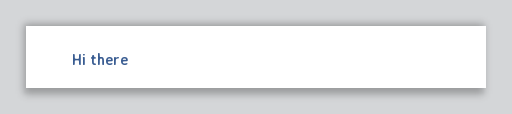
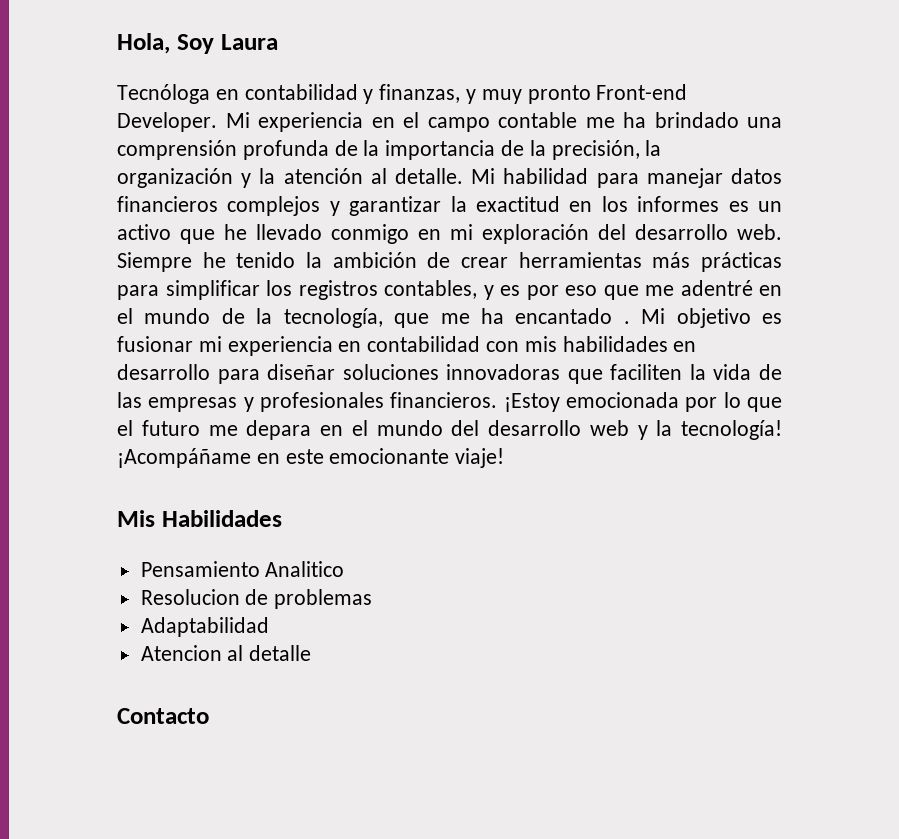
[72,53,129,65] Hi there -> [117,33,278,54] [117,84,688,104] [117,112,782,132] [117,140,662,160] [117,168,782,188] [117,196,782,216] [117,224,782,244] [117,252,782,272] [117,280,782,300] [117,308,782,328] [117,336,697,356] [117,364,782,384] [117,392,783,412] [117,420,782,440] [117,448,505,468] [117,510,282,527] [140,561,345,577] [140,589,373,609] [140,617,269,637] [140,645,312,661] [117,708,209,724] Hola, Soy Laura // Tecnóloga en contabilidad y finanzas, y muy pronto Front-end Developer. Mi experiencia en el campo contable me ha brindado una comprensión profunda de la importancia de la precisión, la organización y la atención al detalle. Mi habilidad para manejar datos financieros complejos y garantizar la exactitud en los informes es un activo que he llevado conmigo en mi exploración del desarrollo web. Siempre he tenido la ambición de crear herramientas más prácticas para simplificar los registros contables, y es por eso que me adentré en el mundo de la tecnología, que me ha encantado . Mi objetivo es fusionar mi experiencia en contabilidad con mis habilidades en desarrollo para diseñar soluciones innovadoras que faciliten la vida de las empresas y profesionales financieros. ¡Estoy emocionada por lo que el futuro me depara en el mundo del desarrollo web y la tecnología! ¡Acompáñame en este emocionante viaje! // Mis Habilidades // Pensamiento Analitico // Resolucion de problemas // Adaptabilidad // Atencion al detalle // Contacto

